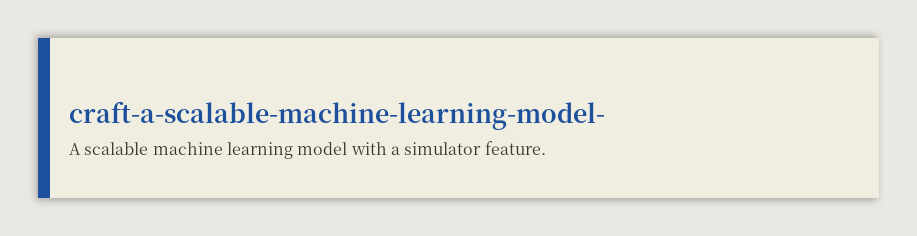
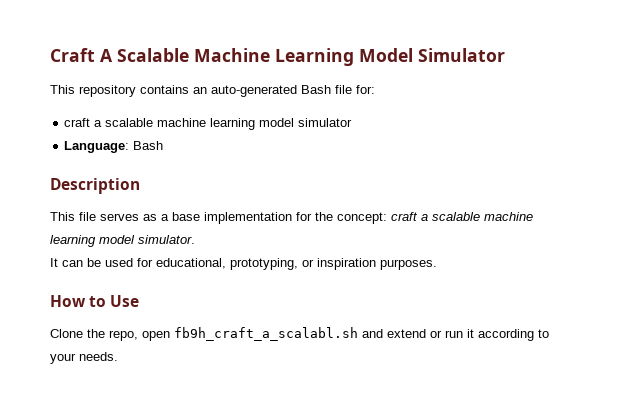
[69,101,605,130] [69,141,546,159] craft-a-scalable-machine-learning-model- // A scalable machine learning model with a simulator feature. -> [50,48,505,66] [50,85,375,97] [64,118,353,130] [64,141,164,153] [50,178,140,194] [50,212,533,224] [50,235,195,247] [50,258,437,270] [50,295,140,307] [50,327,549,341] [50,352,118,364] Craft A Scalable Machine Learning Model Simulator // This repository contains an auto-generated Bash file for: // craft a scalable machine learning model simulator // Language: Bash // Description // This file serves as a base implementation for the concept: craft a scalable machine learning model simulator. // It can be used for educational, prototyping, or inspiration purposes. // How to Use // Clone the repo, open fb9h_craft_a_scalabl.sh and extend or run it according to your needs.

